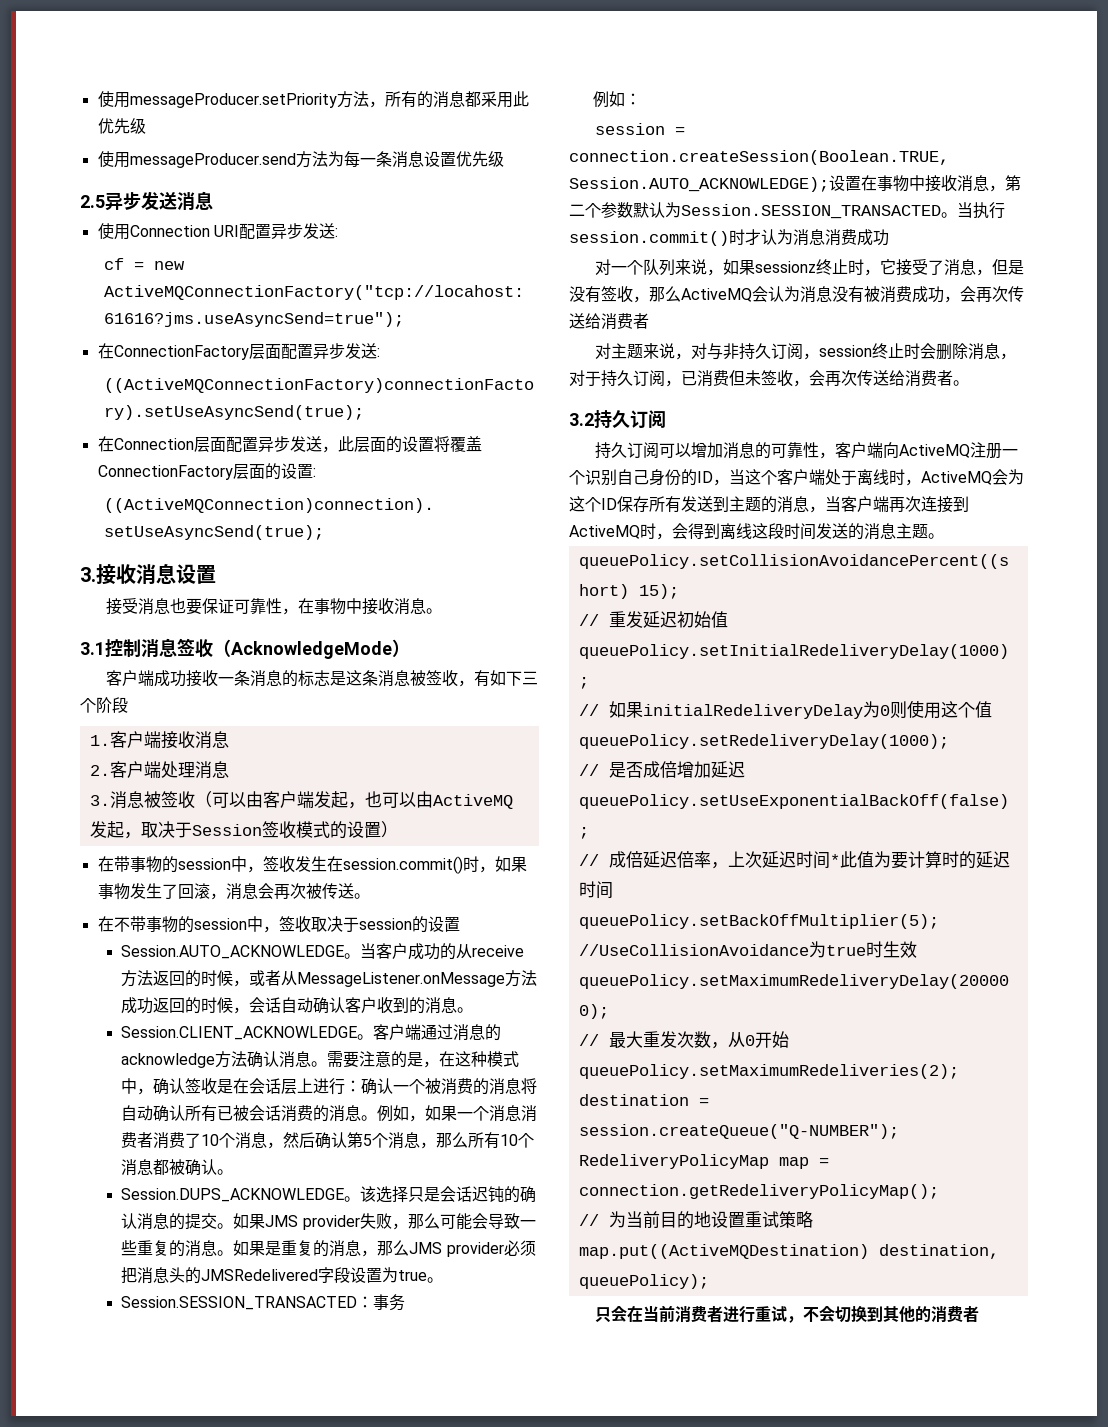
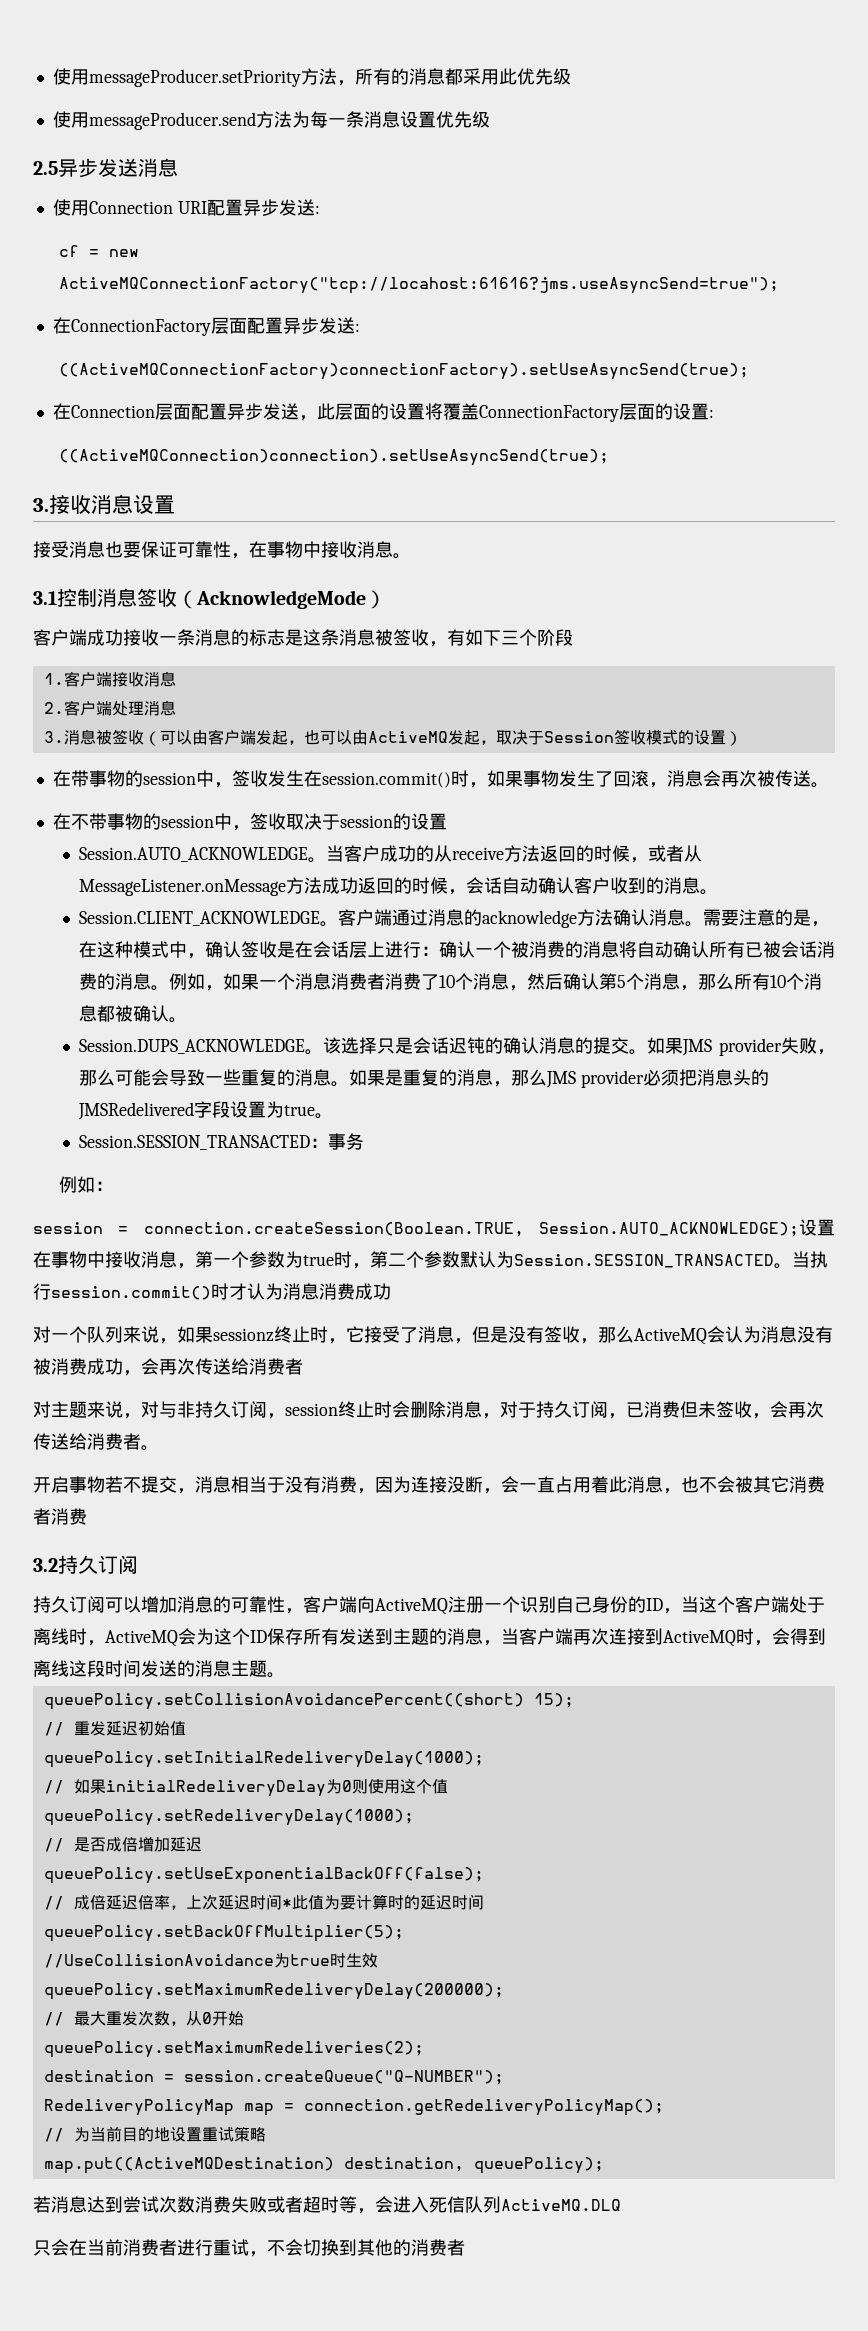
(1021, 183) none -> [213,1251,388,1269] 一个参数为true时，第
(969, 383) none -> [33,1476,825,1494] [33,1508,87,1525] // 开启事物若不提交，消息相当于没有消费，因为连接没断，会一直占用着此消息，也不会被其它消费者消费
(709, 1281) none -> [33,2196,621,2214] // 若消息达到尝试次数消费失败或者超时等，会进入死信队列ActiveMQ.DLQ

